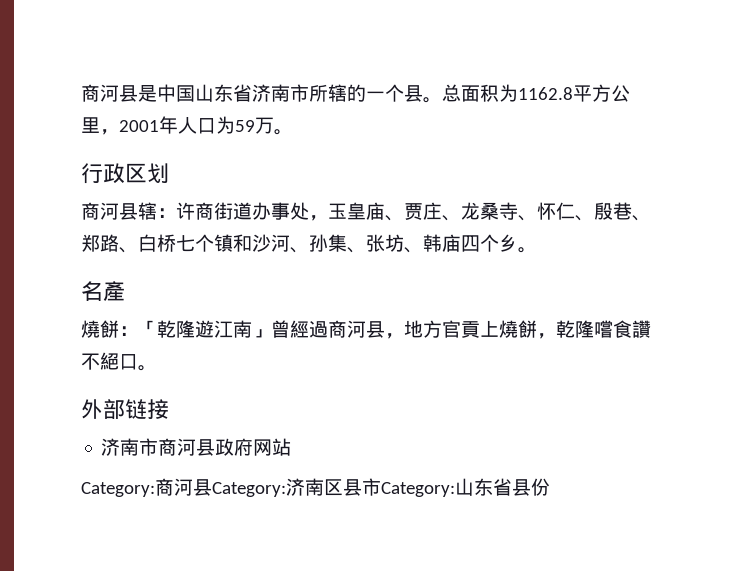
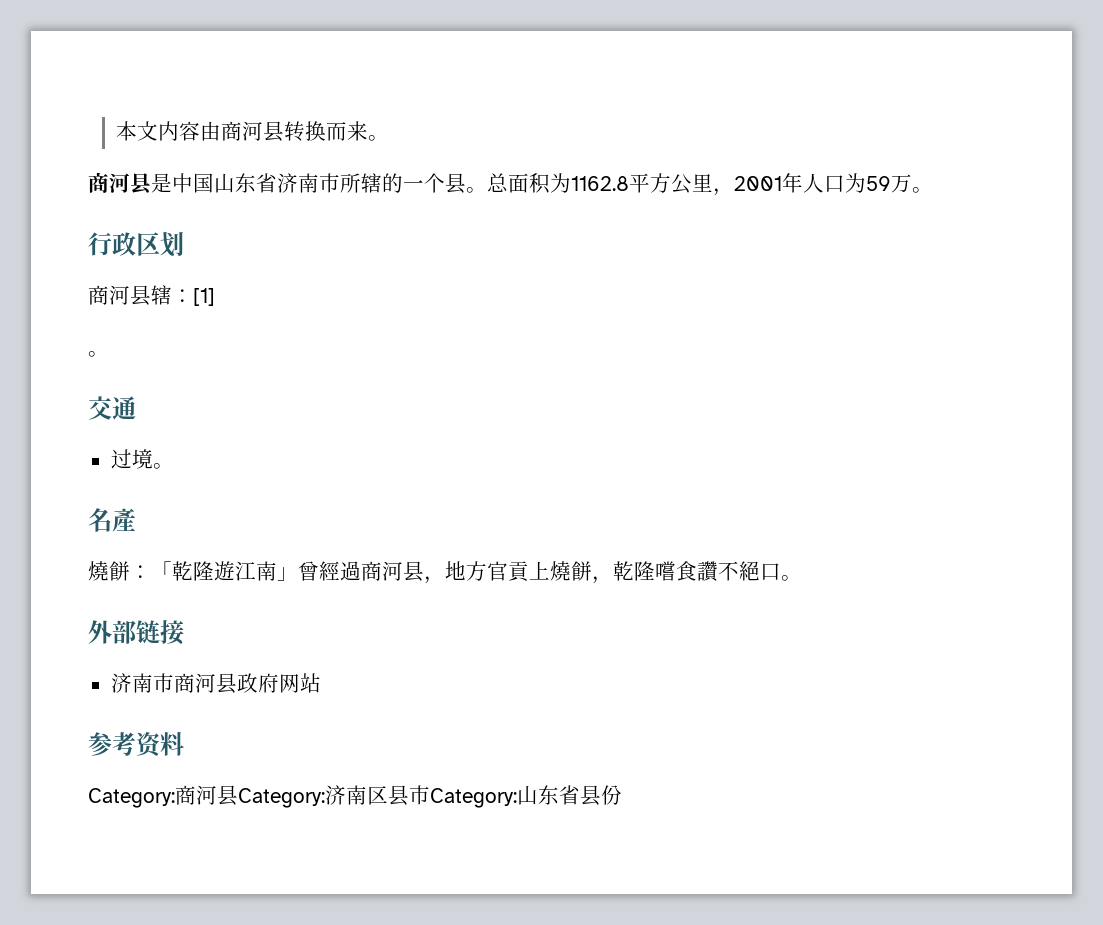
(81, 93) none -> [115,121,389,142] 本文内容由商河县转换而来。 //
[176,202,651,221] [81,234,518,253] 许商街道办事处，玉皇庙、贾庄、龙桑寺、怀仁、殷巷、郑路、白桥七个镇和沙河、孙集、张坊、韩庙四个乡 -> [193,288,215,306] [88,351,109,357] [88,396,136,420] [110,449,153,469] [1] // 。 // 交通 // 过境
(292, 447) none -> [88,732,184,758] // 参考资料

